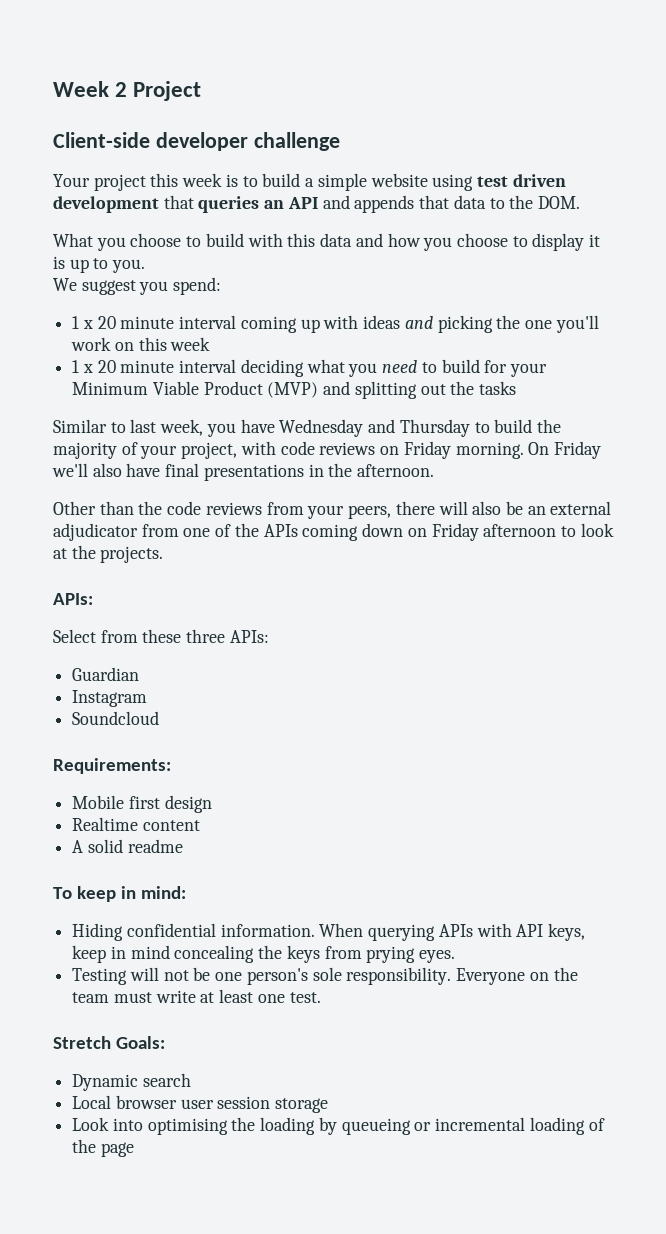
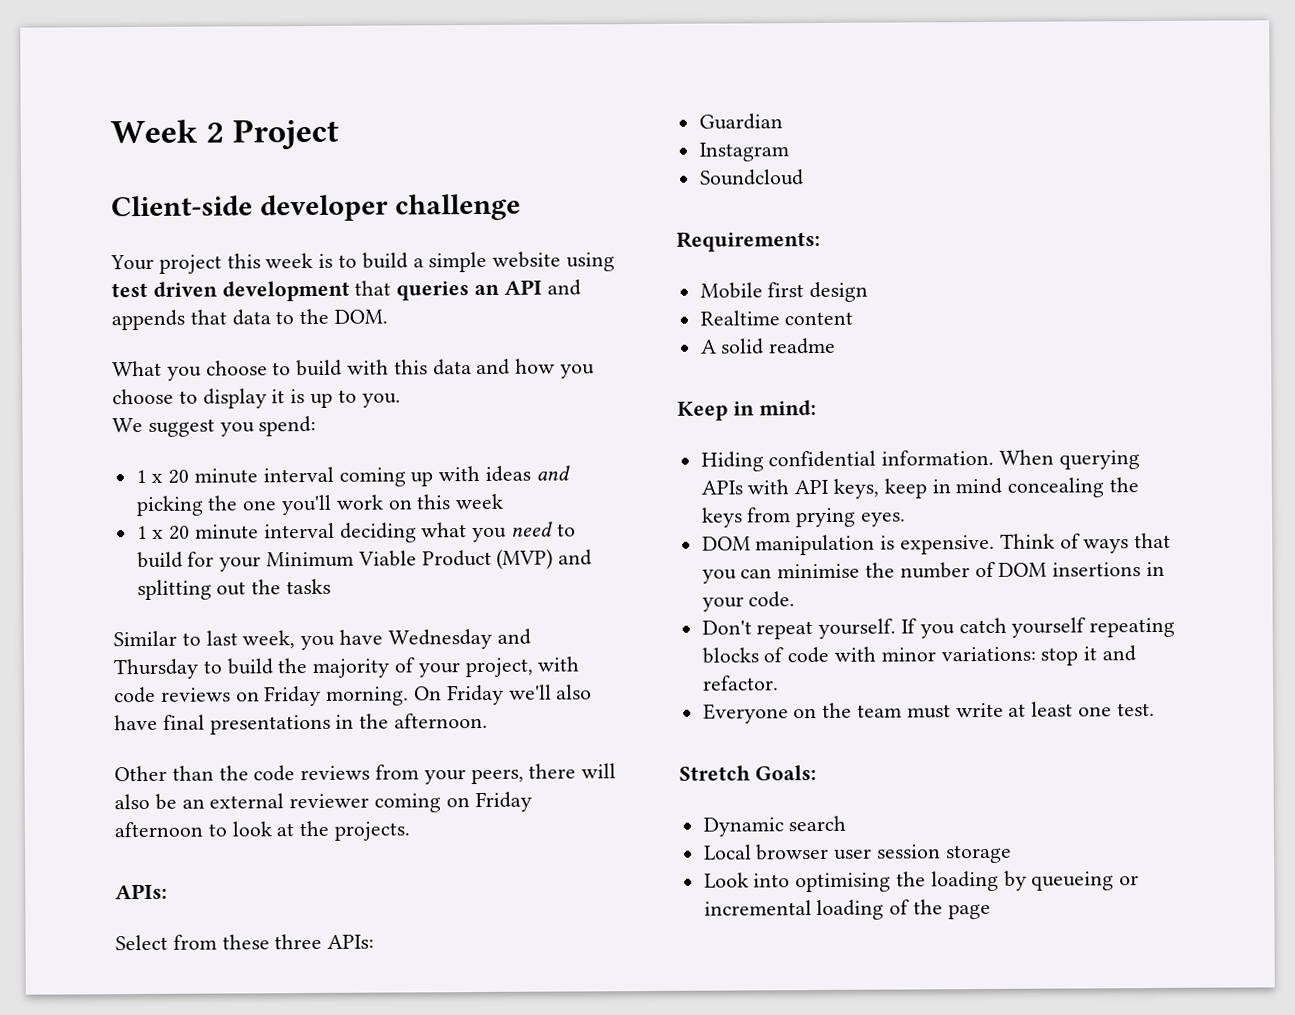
[53,523,404,541] adjudicator from one of the APIs coming down -> [289,793,442,813] reviewer coming
[53,886,116,902] To keep -> [677,401,728,421] Keep
[72,967,452,985] Testing will not be one person's sole responsibility. -> [701,532,1172,556] [701,561,1166,584] [701,591,796,612] [701,617,1176,640] [701,645,1137,666] [701,675,779,691] DOM manipulation is expensive. Think of ways that you can minimise the number of DOM insertions in your code. // Don't repeat yourself. If you catch yourself repeating blocks of code with minor variations: stop it and refactor. //

